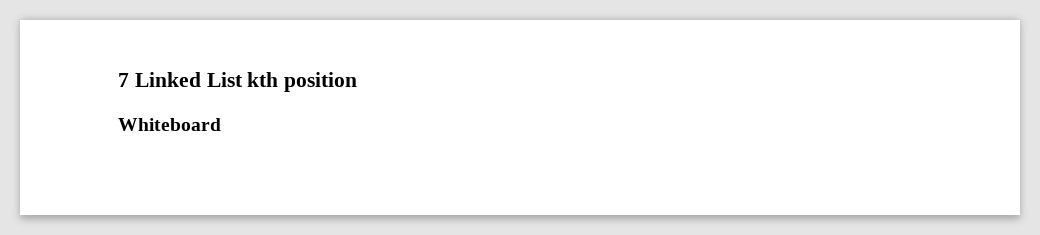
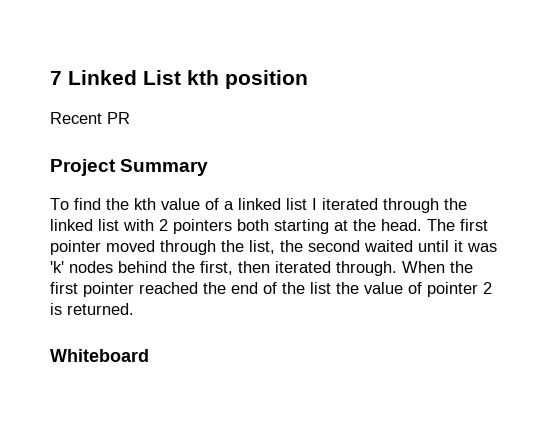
(358, 82) none -> [50,112,130,124] [50,159,209,176] [50,198,467,213] [50,219,488,234] [50,240,497,255] [50,261,473,276] [50,282,492,297] [50,303,134,315] // Recent PR // Project Summary // To find the kth value of a linked list I iterated through the linked list with 2 pointers both starting at the head. The first pointer moved through the list, the second waited until it was 'k' nodes behind the first, then iterated through. When the first pointer reached the end of the list the value of pointer 2 is returned.

